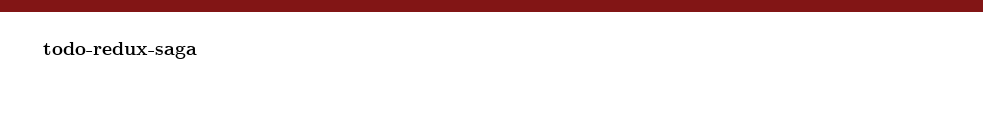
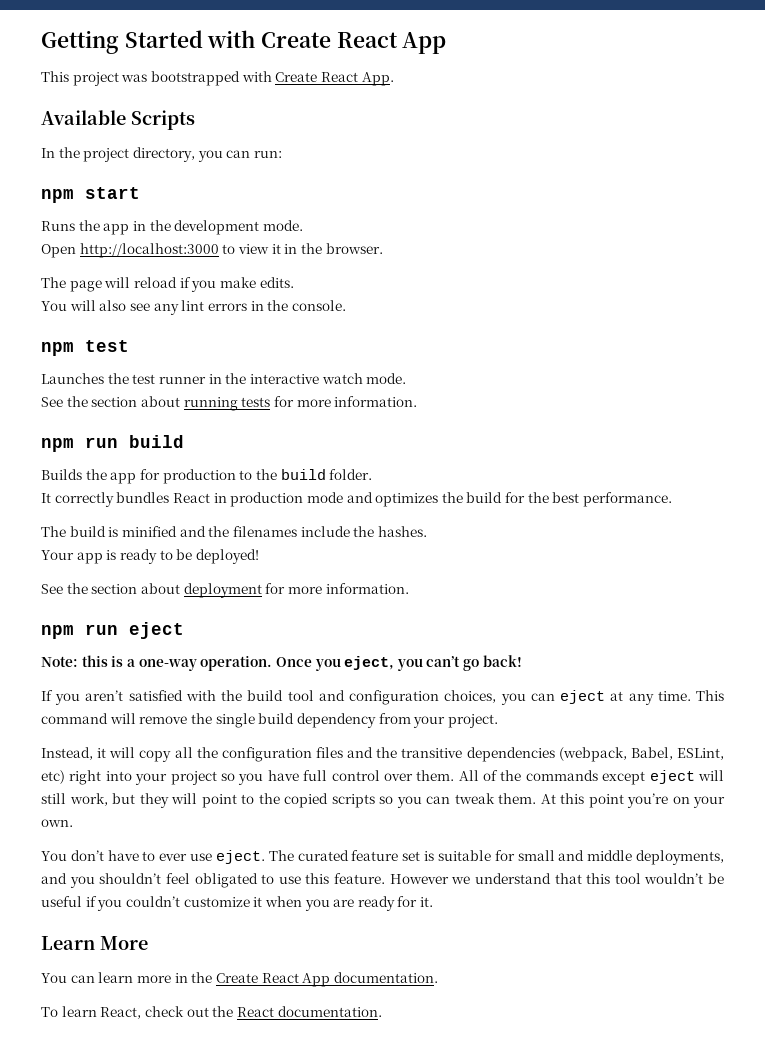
[43,42,197,59] todo-redux-saga -> [41,30,447,54] [41,71,394,86] [41,110,195,130] [41,147,282,162] [41,187,140,203] [41,220,303,235] [41,243,383,258] [41,277,294,292] [41,300,346,315] [41,340,129,356] [41,373,407,384] [41,396,418,411] [41,435,184,452] [41,469,373,484] [41,492,673,507] [41,526,427,537] [41,549,259,564] [41,583,409,598] [41,622,184,639] [41,655,522,671] [41,690,724,705] [41,713,498,728] [41,747,724,762] [41,770,725,785] [41,793,725,808] [41,819,73,827] [41,850,725,865] [41,873,724,888] [41,896,434,911] [41,936,148,950] [41,972,438,987] [41,1006,382,1019] Getting Started with Create React App // This project was bootstrapped with Create React App. // Available Scripts // In the project directory, you can run: // npm start // Runs the app in the development mode. // Open http://localhost:3000 to view it in the browser. // The page will reload if you make edits. // You will also see any lint errors in the console. // npm test // Launches the test runner in the interactive watch mode. // See the section about running tests for more information. // npm run build // Builds the app for production to the build folder. // It correctly bundles React in production mode and optimizes the build for the best performance. // The build is minified and the filenames include the hashes. // Your app is ready to be deployed! // See the section about deployment for more information. // npm run eject // Note: this is a one-way operation. Once you eject, you can’t go back! // If you aren’t satisfied with the build tool and configuration choices, you can eject at any time. This command will remove the single build dependency from your project. // Instead, it will copy all the configuration files and the transitive dependencies (webpack, Babel, ESLint, etc) right into your project so you have full control over them. All of the commands except eject will still work, but they will point to the copied scripts so you can tweak them. At this point you’re on your own. // You don’t have to ever use eject. The curated feature set is suitable for small and middle deployments, and you shouldn’t feel obligated to use this feature. However we understand that this tool wouldn’t be useful if you couldn’t customize it when you are ready for it. // Learn More // You can learn more in the Create React App documentation. // To learn React, check out the React documentation.

